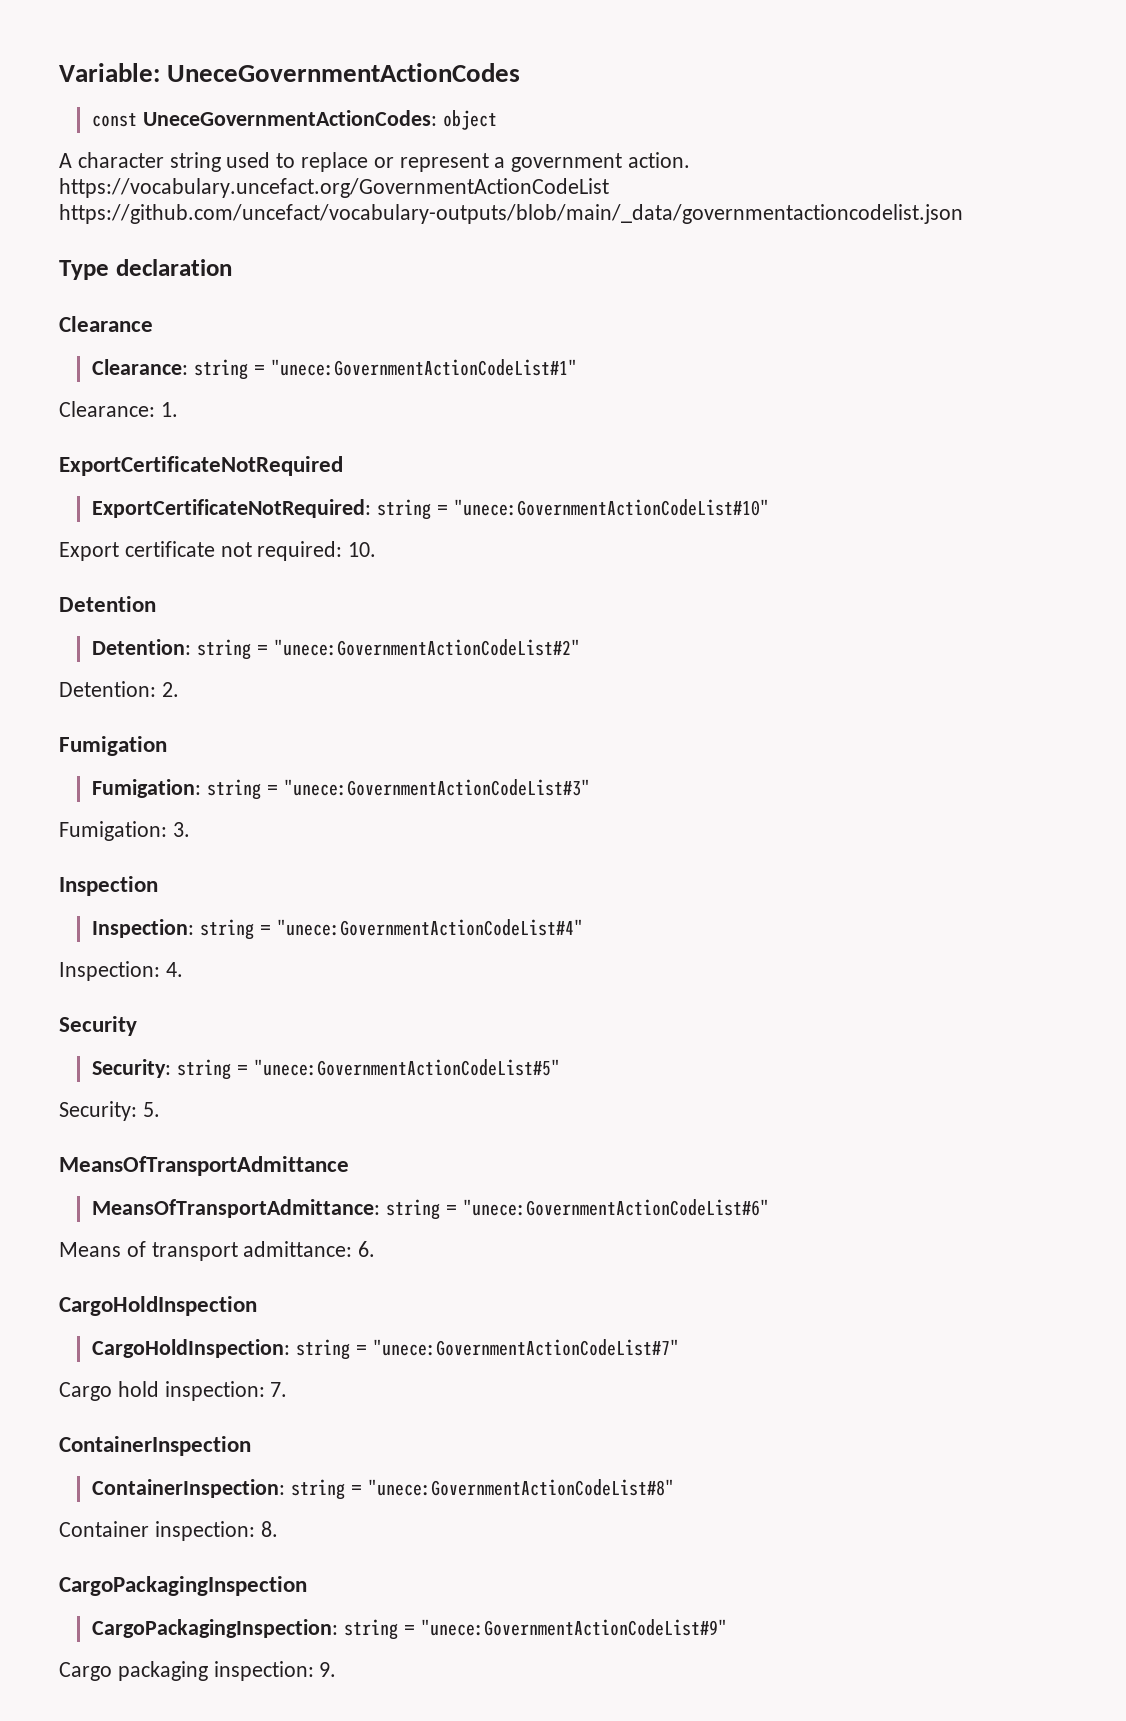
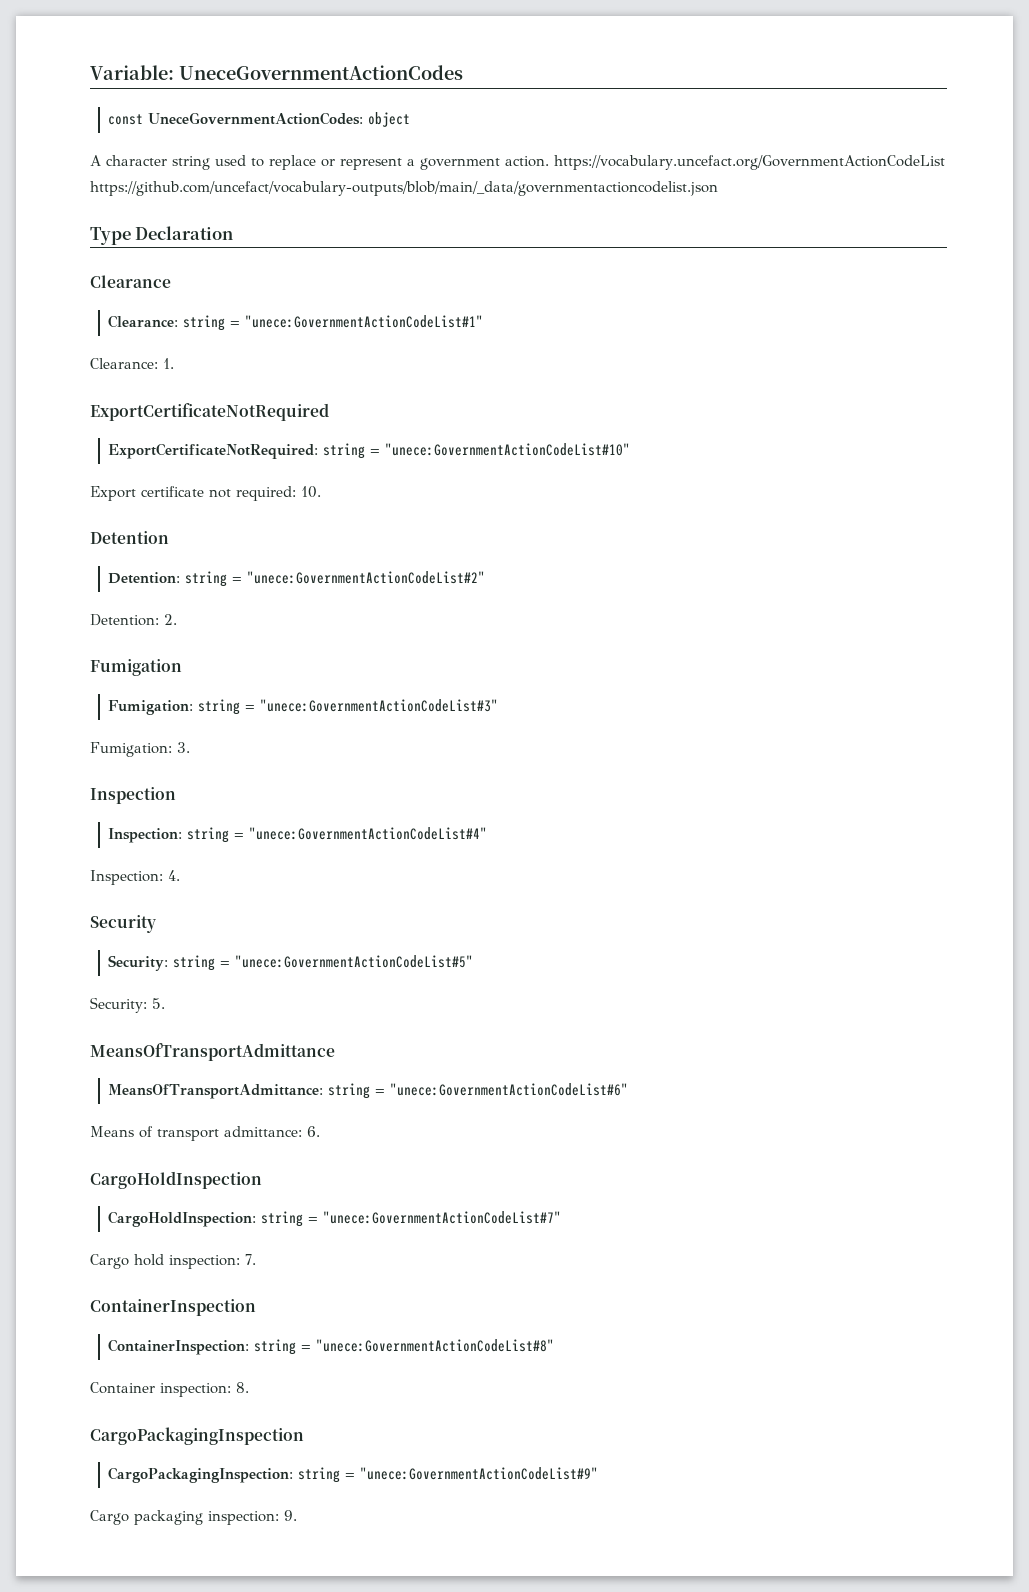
[115,259,232,276] declaration -> [135,226,234,240] Declaration

